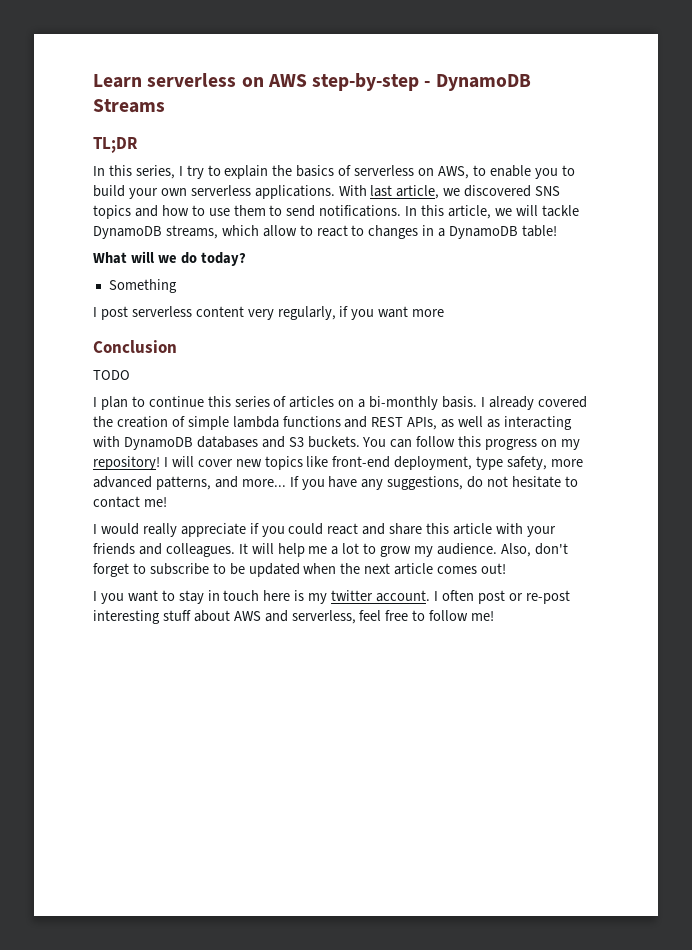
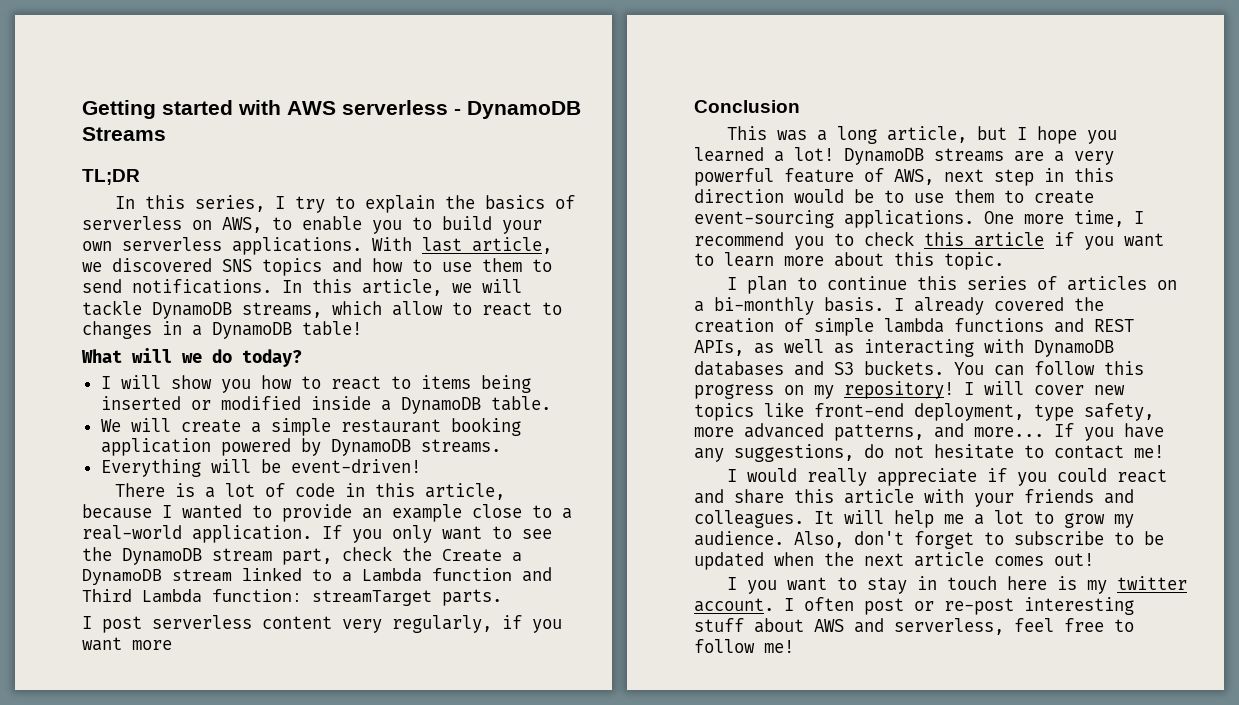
[93,73,420,91] Learn serverless on AWS step-by-step -> [82,100,448,119] Getting started with AWS serverless
[108,279,177,293] Something -> [100,375,531,393] [100,396,551,414] [100,417,521,436] [100,438,501,456] [100,459,421,477] [115,483,506,500] [82,504,572,522] [82,525,552,543] [82,546,522,565] [82,567,552,585] [82,589,502,606] I will show you how to react to items being inserted or modified inside a DynamoDB table. // We will create a simple restaurant booking application powered by DynamoDB streams. // Everything will be event-driven! // There is a lot of code in this article, because I wanted to provide an example close to a real-world application. If you only want to see the DynamoDB stream part, check the Create a DynamoDB stream linked to a Lambda function and Third Lambda function: streamTarget parts.
[93,370,130,380] TODO -> [727,126,1118,144] [694,147,1114,165] [694,168,1114,186] [694,189,1094,204] [694,210,1144,228] [694,231,1164,250] [694,252,1004,270] This was a long article, but I hope you learned a lot! DynamoDB streams are a very powerful feature of AWS, next step in this direction would be to use them to create event-sourcing applications. One more time, I recommend you to check this article if you want to learn more about this topic.

